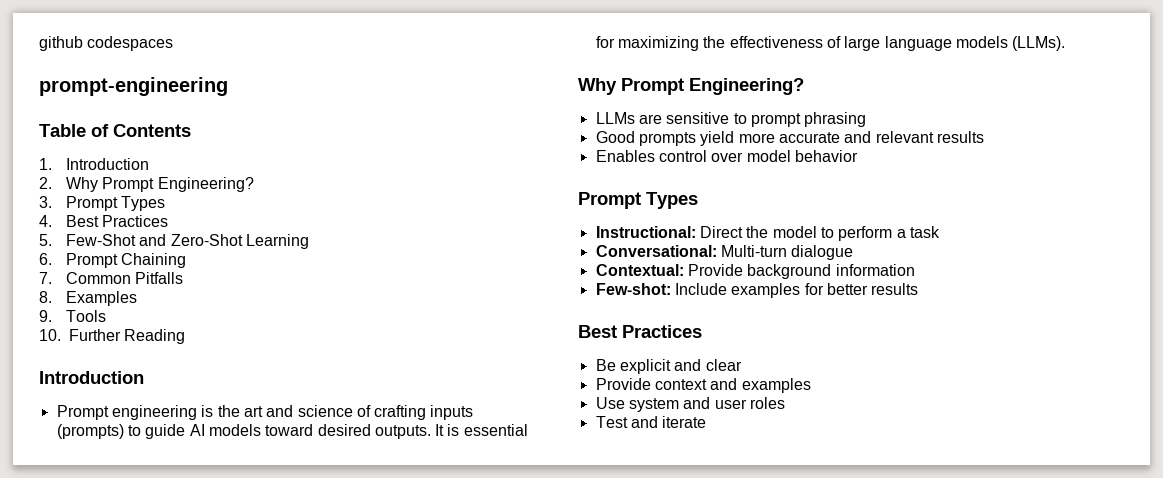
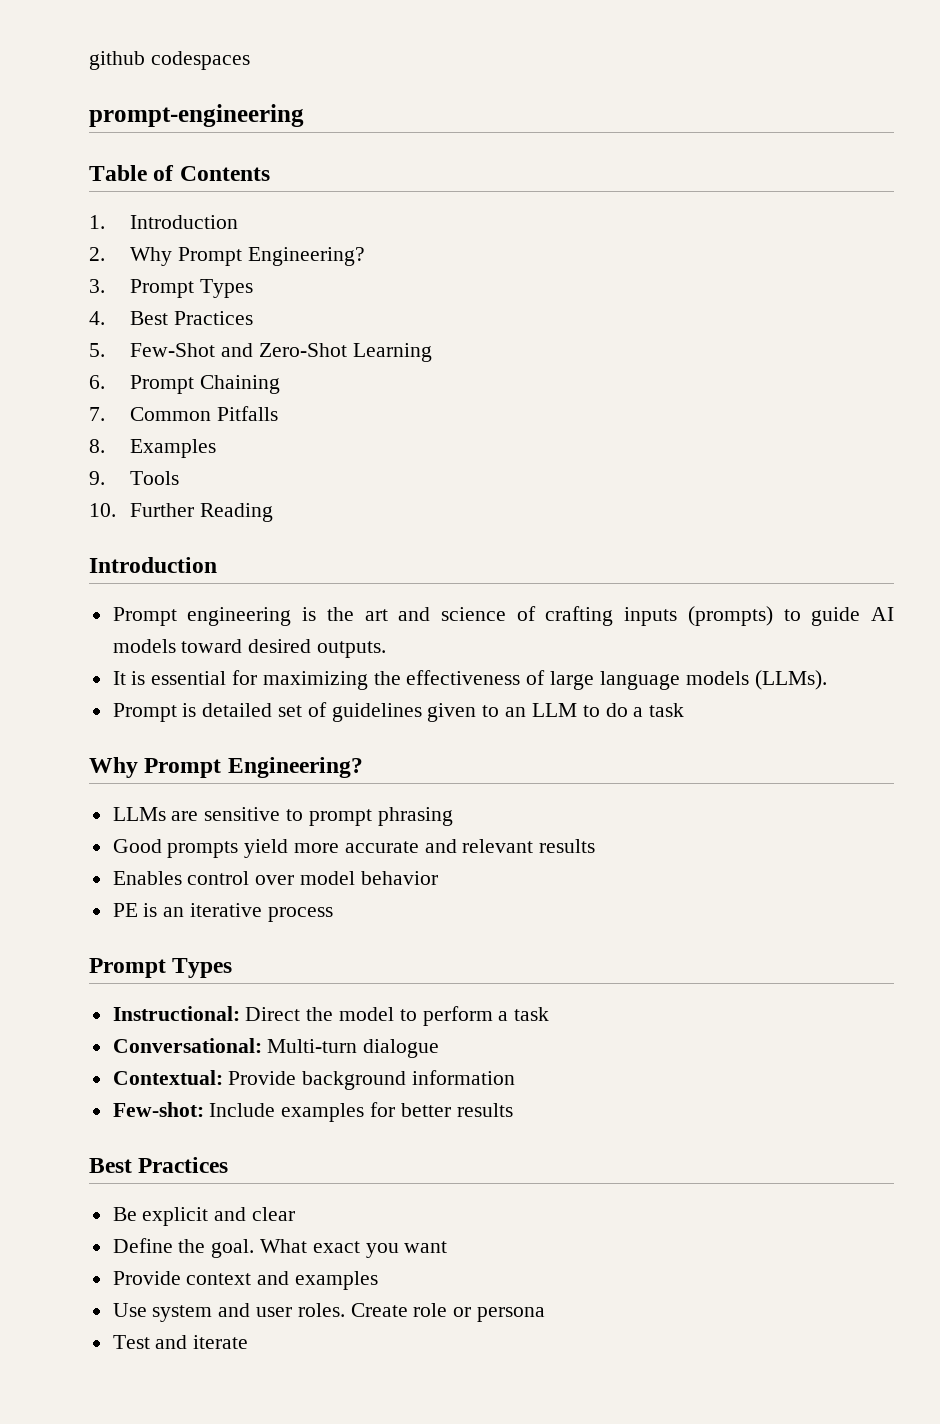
(431, 432) none -> (387, 649) //
(1066, 43) none -> [112,702,685,722] // Prompt is detailed set of guidelines given to an LLM to do a task
(858, 156) none -> [112,903,333,922] // PE is an iterative process
(742, 365) none -> [112,1238,448,1258] // Define the goal. What exact you want
[749,397,785,409] roles -> [297,1303,546,1322] roles. Create role or persona

